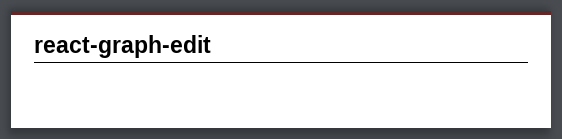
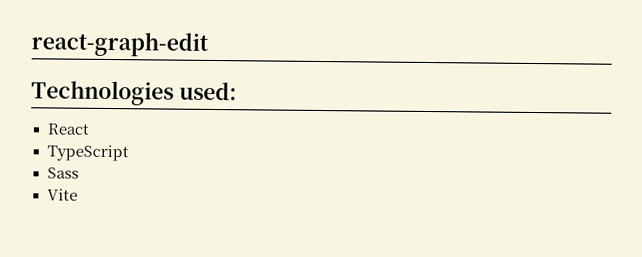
(211, 46) none -> [31,80,237,106] [46,123,90,135] [46,144,129,162] [46,167,79,179] [46,188,78,201] // Technologies used: // React // TypeScript // Sass // Vite

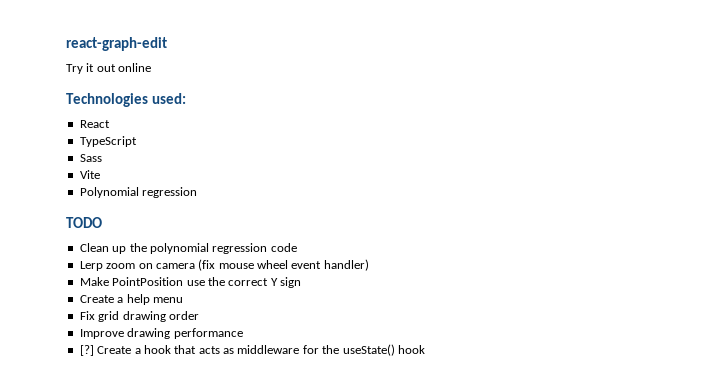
(209, 44) none -> [66,63,152,74] // Try it out online
(78, 194) none -> [79,187,198,198] [66,217,102,228] [79,243,297,254] [79,259,369,271] [79,277,301,288] [79,294,183,305] [79,311,199,322] [79,328,243,339] [79,344,425,356] // Polynomial regression // TODO // Clean up the polynomial regression code // Lerp zoom on camera (fix mouse wheel event handler) // Make PointPosition use the correct Y sign // Create a help menu // Fix grid drawing order // Improve drawing performance // [?] Create a hook that acts as middleware for the useState() hook

